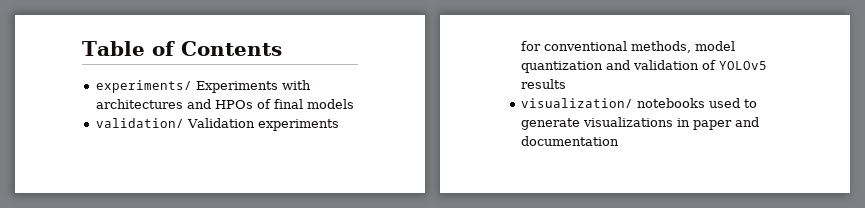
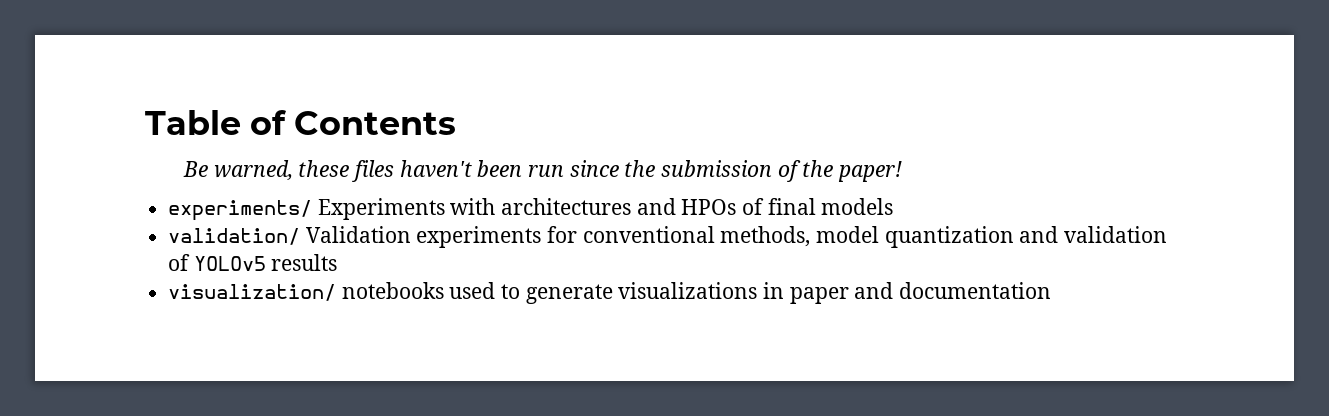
(282, 48) none -> [182,160,903,182] // Be warned, these files haven't been run since the submission of the paper!

